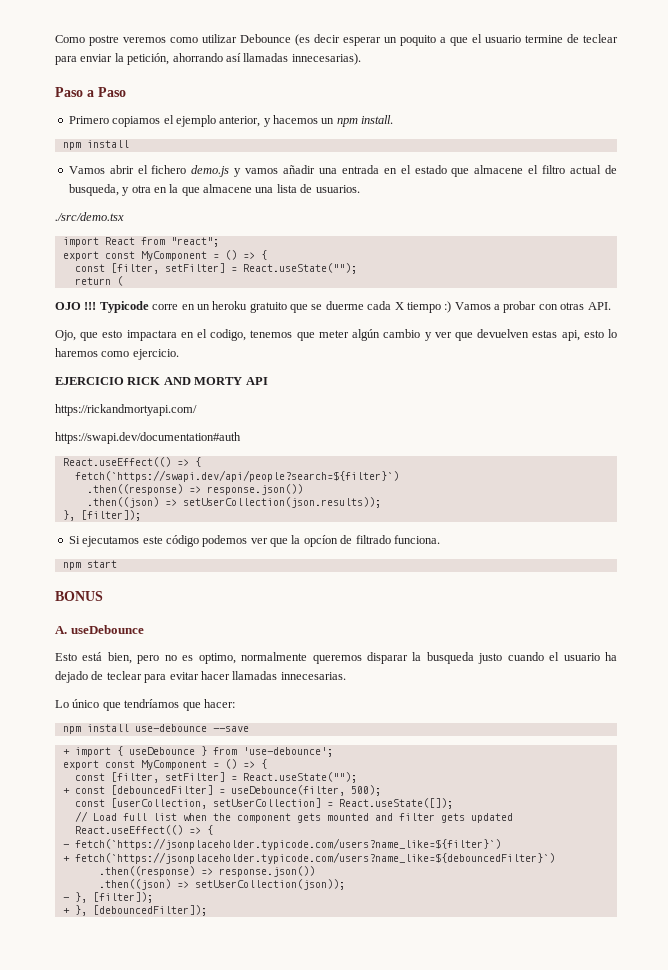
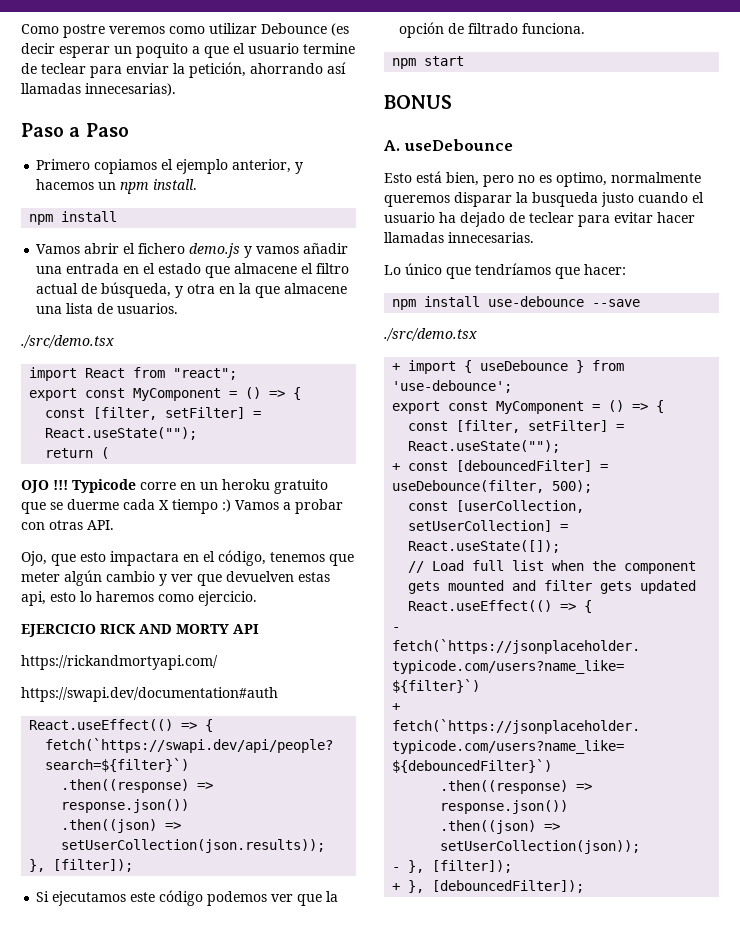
[68,184,119,196] busqueda, -> [101,282,172,298] búsqueda,
[210,329,247,341] codigo, -> [218,550,266,566] código,
[303,535,338,547] opcíon -> [399,22,445,38] opción
(249, 729) none -> [384,328,477,341] // ./src/demo.tsx

